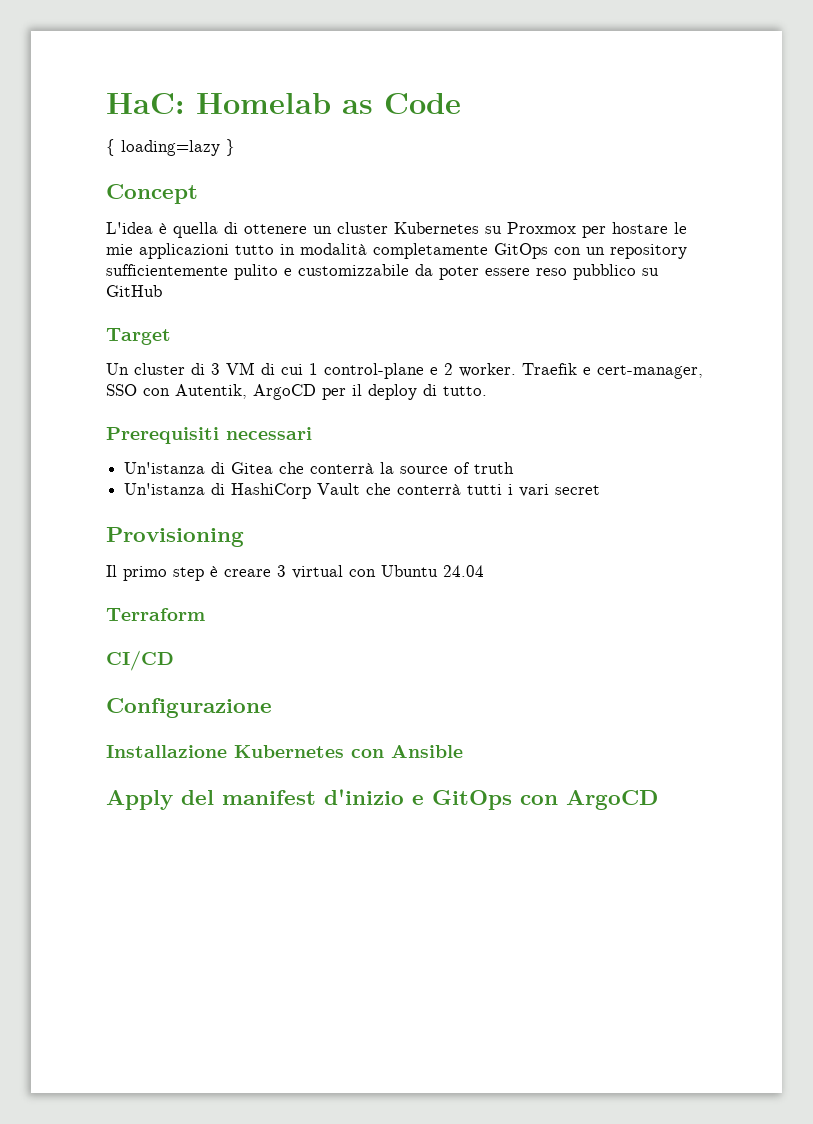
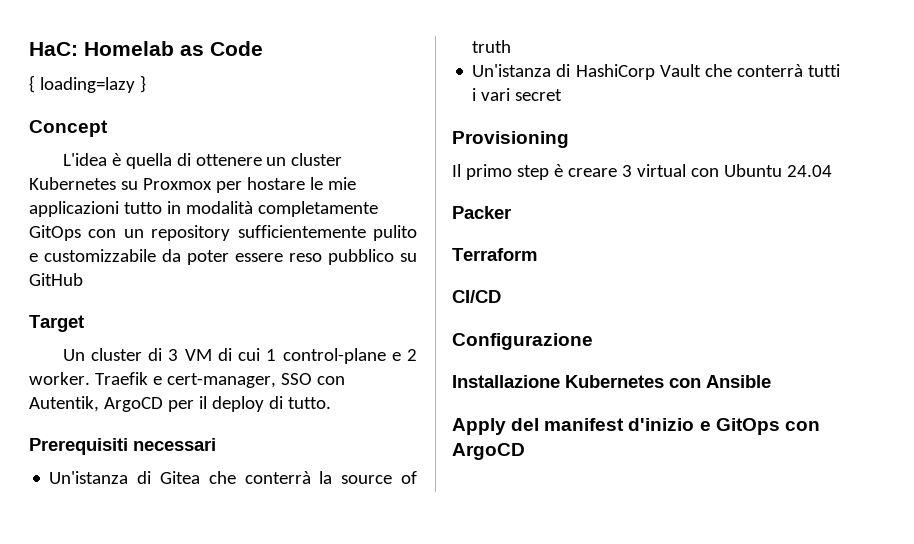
(484, 571) none -> [452,206,511,219] // Packer

